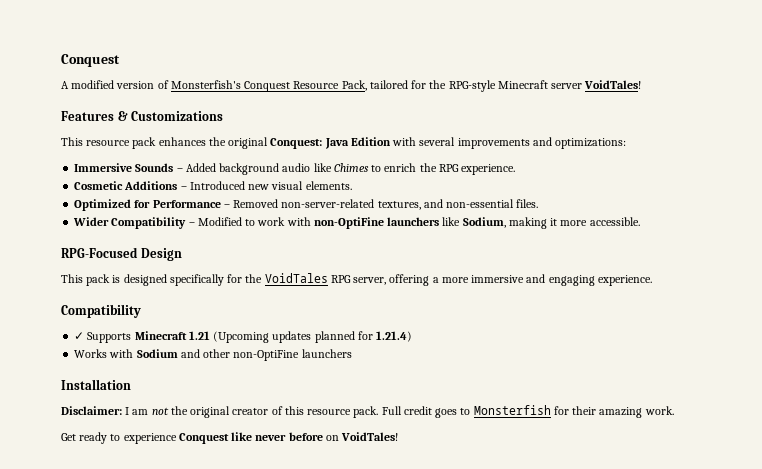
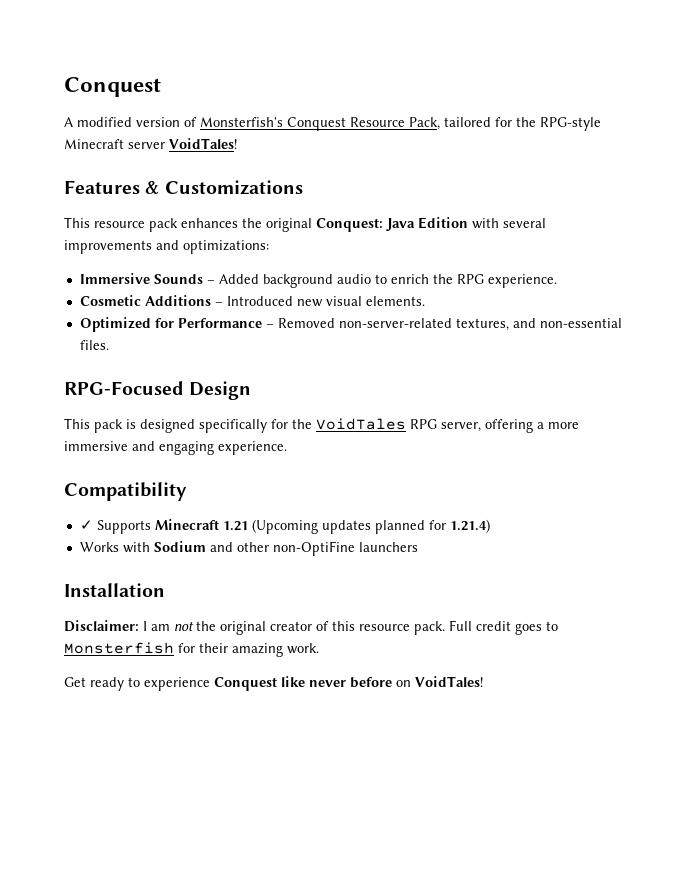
[313,163,369,172] like Chimes -> (371, 279) none
[73,217,640,229] // Wider Compatibility – Modified to work with non-OptiFine launchers like Sodium, making it more accessible. -> (109, 345) none

